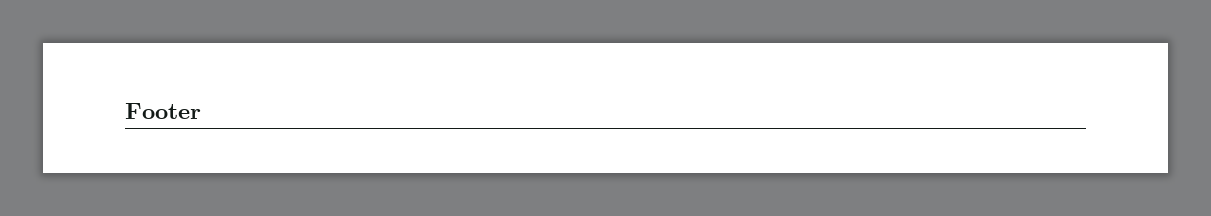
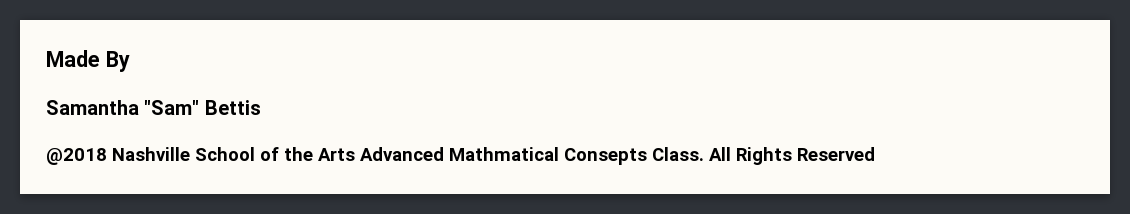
[125,103,201,119] Footer -> [46,50,130,72] [46,100,261,115] [46,147,875,165] Made By // Samantha "Sam" Bettis // @2018 Nashville School of the Arts Advanced Mathmatical Consepts Class. All Rights Reserved

